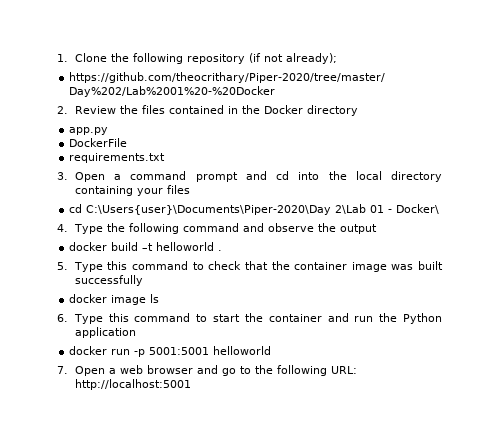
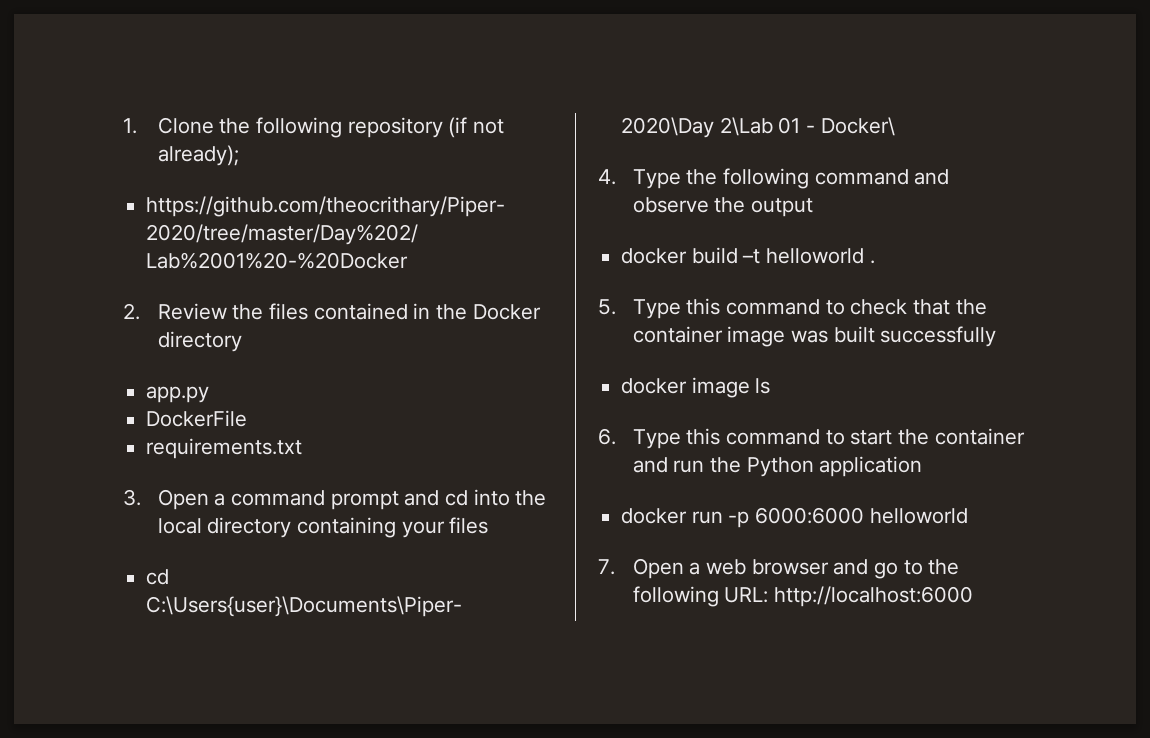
[149,347,210,355] 5001:5001 -> [755,507,865,524] 6000:6000
[74,379,191,390] http://localhost:5001 -> [774,586,974,607] http://localhost:6000

